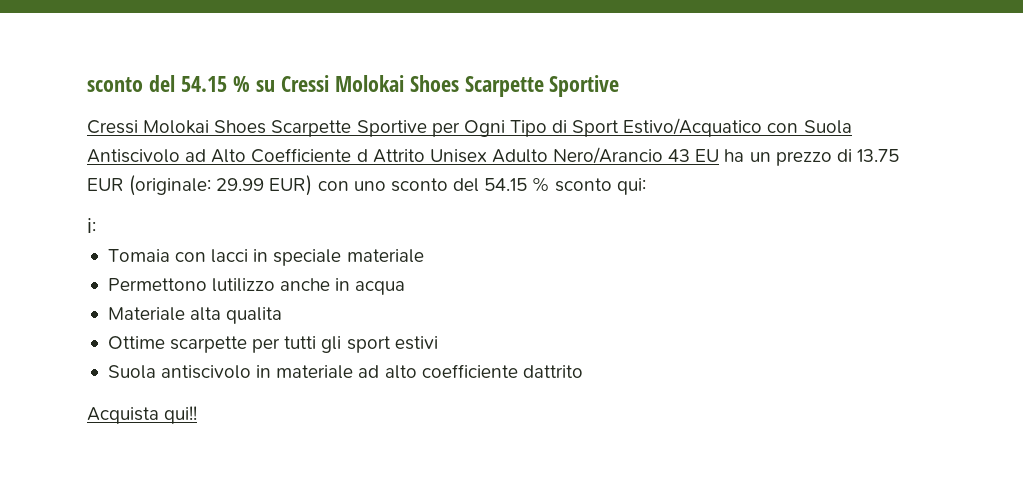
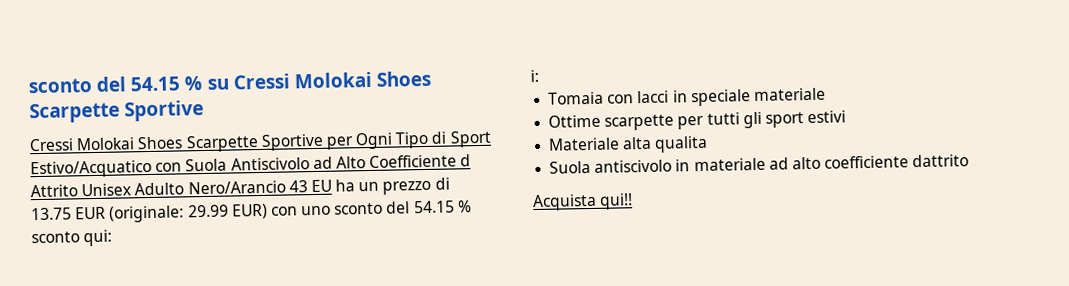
[107,278,406,295] [107,307,283,324] // Permettono lutilizzo anche in acqua // Materiale alta qualita -> (826, 94) none
(438, 343) none -> [548,135,709,153] // Materiale alta qualita

